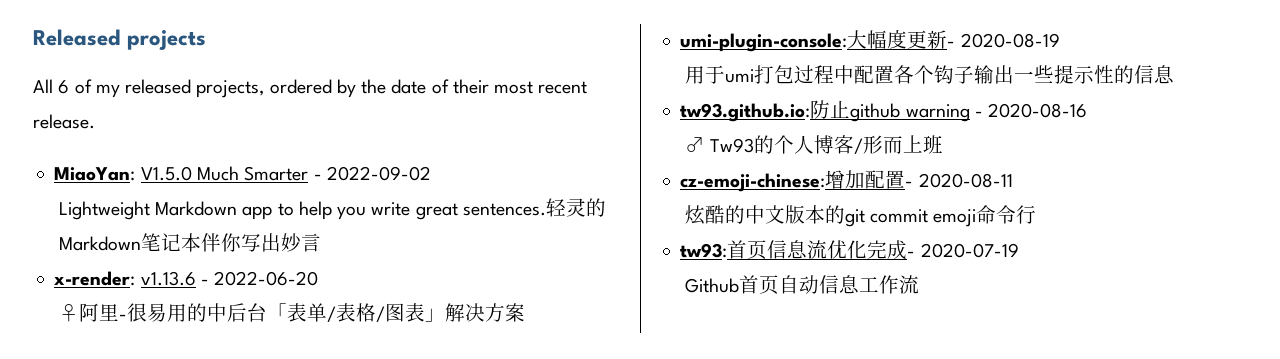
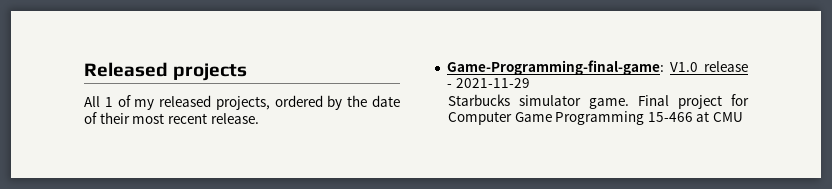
[58,80,70,94] 6 -> [104,97,113,107] 1
[54,166,431,181] [58,198,606,220] [58,233,321,252] [54,271,319,286] [58,303,525,322] [680,30,1060,52] [684,65,1174,84] [680,100,1088,122] [684,135,943,154] [680,170,1013,192] [684,205,1037,227] [680,240,1019,260] [684,275,919,295] MiaoYan: V1.5.0 Much Smarter - 2022-09-02 // Lightweight Markdown app to help you write great sentences.轻灵的Markdown笔记本伴你写出妙言 // x-render: v1.13.6 - 2022-06-20 // ♀阿里-很易用的中后台「表单/表格/图表」解决方案 // umi-plugin-console:大幅度更新- 2020-08-19 // 用于umi打包过程中配置各个钩子输出一些提示性的信息 // tw93.github.io:防止github warning - 2020-08-16 // ♂ Tw93的个人博客/形而上班 // cz-emoji-chinese:增加配置- 2020-08-11 // 炫酷的中文版本的git commit emoji命令行 // tw93:首页信息流优化完成- 2020-07-19 // Github首页自动信息工作流 -> [446,60,748,75] [446,78,530,88] [447,94,749,109] [447,111,744,125] Game-Programming-final-game: V1.0 release - 2021-11-29 // Starbucks simulator game. Final project for Computer Game Programming 15-466 at CMU

